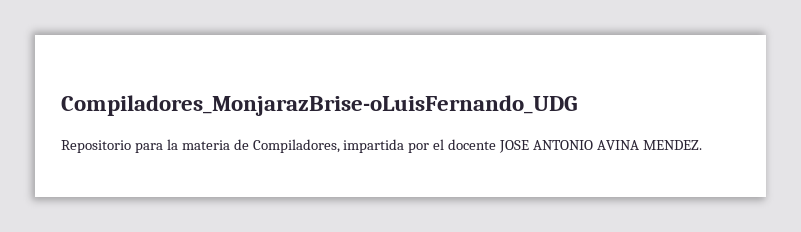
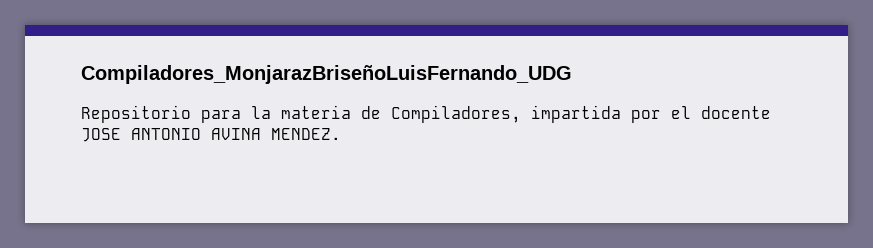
[61,95,577,116] Compiladores_MonjarazBrise-oLuisFernando_UDG -> [81,65,572,84] Compiladores_MonjarazBriseñoLuisFernando_UDG

